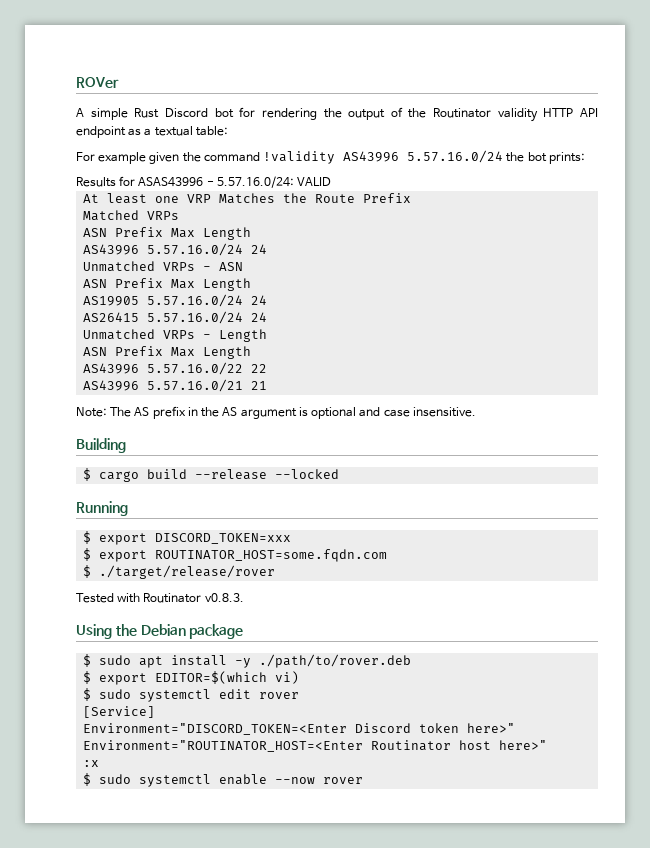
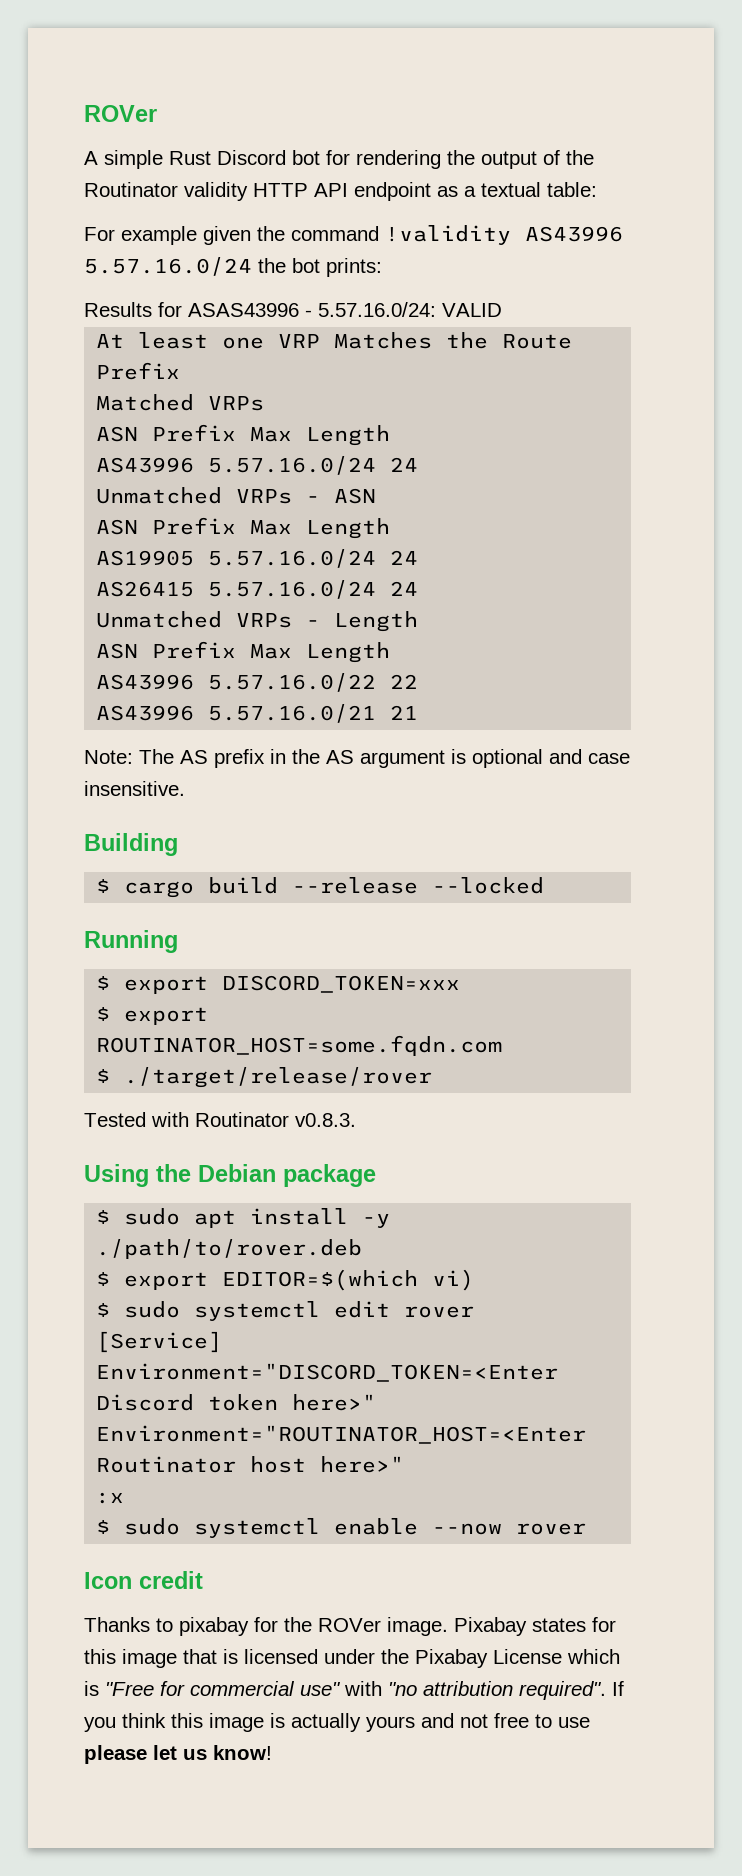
(364, 780) none -> [84,1571,203,1589] [84,1617,616,1636] [84,1649,620,1668] [84,1681,624,1700] [84,1713,590,1732] [84,1745,272,1764] // Icon credit // Thanks to pixabay for the ROVer image. Pixabay states for this image that is licensed under the Pixabay License which is "Free for commercial use" with "no attribution required". If you think this image is actually yours and not free to use please let us know!

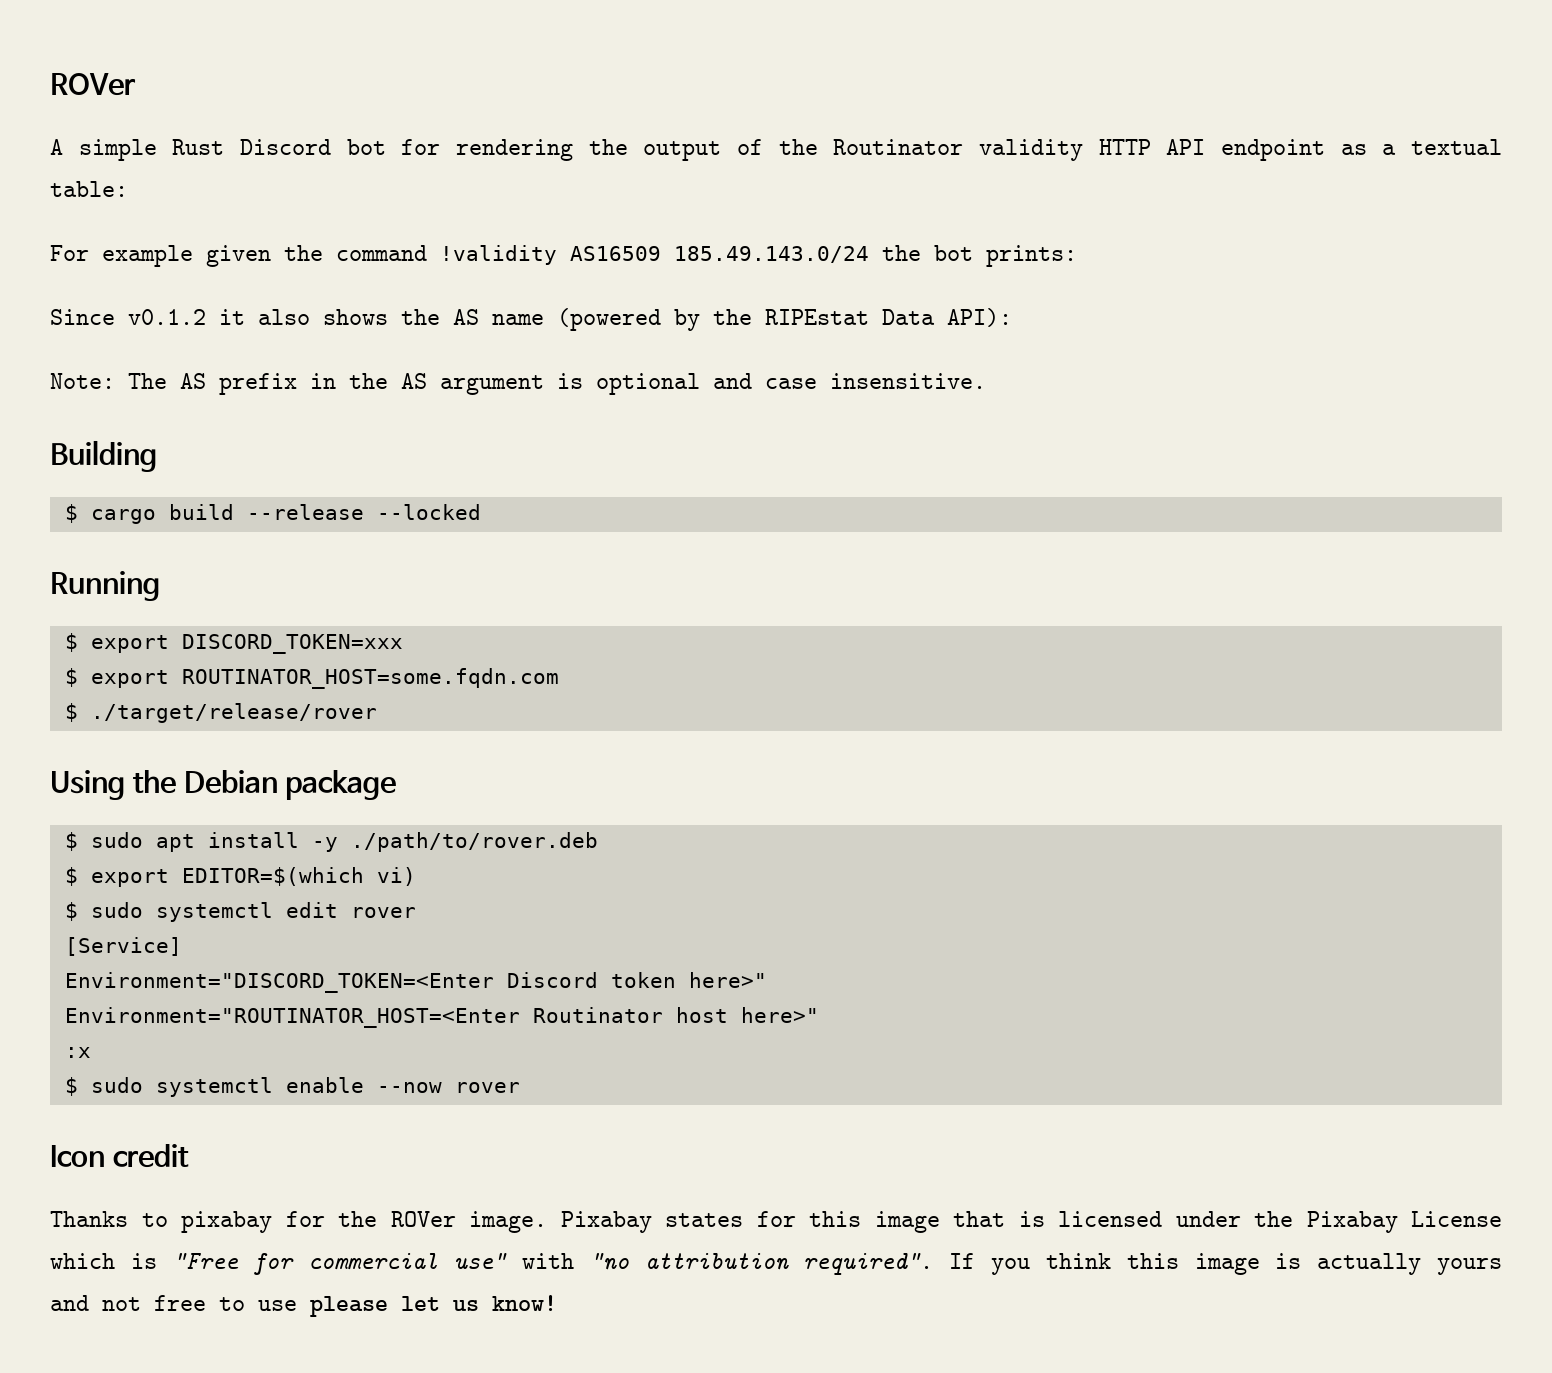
[525,226,623,242] [84,257,252,276] AS43996 5.57.16.0/24 -> [570,246,869,263] AS16509 185.49.143.0/24
[84,302,502,317] [96,332,573,349] [96,362,181,380] [96,394,265,411] [96,424,391,446] [96,456,419,475] [96,487,377,504] [96,517,391,539] [96,549,419,568] [96,580,419,599] [96,611,419,632] [96,641,391,663] [96,673,419,692] [96,704,419,723] Results for ASAS43996 - 5.57.16.0/24: VALID // At least one VRP Matches the Route Prefix // Matched VRPs // ASN Prefix Max Length // AS43996 5.57.16.0/24 24 // Unmatched VRPs - ASN // ASN Prefix Max Length // AS19905 5.57.16.0/24 24 // AS26415 5.57.16.0/24 24 // Unmatched VRPs - Length // ASN Prefix Max Length // AS43996 5.57.16.0/22 22 // AS43996 5.57.16.0/21 21 -> [50,308,1012,331] Since v0.1.2 it also shows the AS name (powered by the RIPEstat Data API):
[84,1112,356,1127] // Tested with Routinator v0.8.3. -> (377, 713) none

